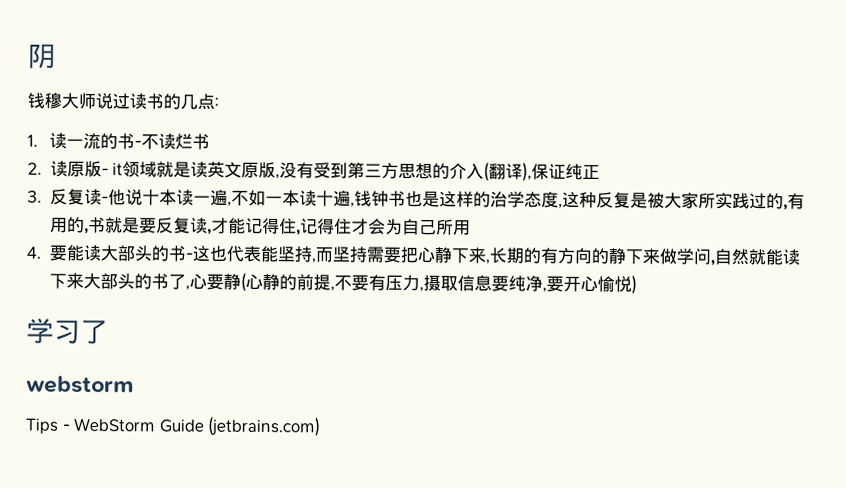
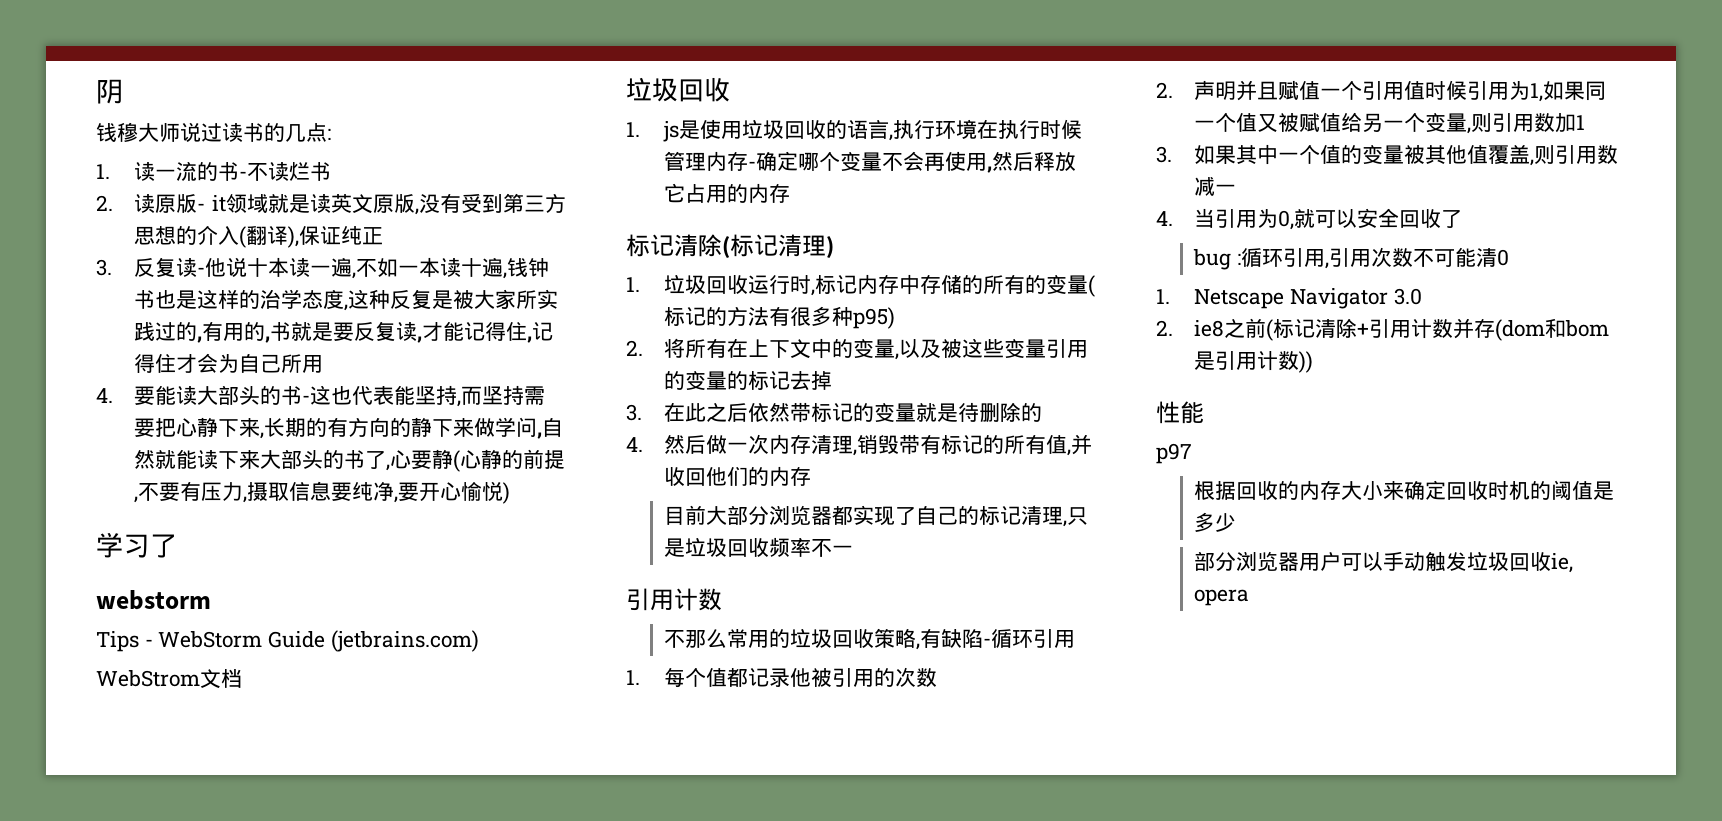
(321, 426) none -> [96,669,242,689] [626,77,730,102] [626,119,1083,142] [664,151,1077,173] [664,183,791,203] [626,234,834,258] [626,274,1096,297] [664,306,896,329] [626,338,1089,360] [664,371,833,391] [626,402,1043,423] [626,434,1093,456] [664,466,812,486] [664,505,1089,527] [664,537,854,557] [626,588,722,611] [664,628,1076,650] [626,667,938,688] [1156,80,1607,102] [1194,112,1586,134] [1156,144,1619,166] [1194,176,1237,196] [1156,208,1463,230] [1193,247,1510,270] [1156,288,1422,309] [1156,318,1610,341] [1194,351,1314,373] [1156,401,1204,424] [1156,443,1192,464] [1194,480,1615,500] [1194,512,1237,532] [1194,551,1574,573] [1194,589,1250,606] // WebStrom文档 // 垃圾回收 // 1. js是使用垃圾回收的语言,执行环境在执行时候管理内存-确定哪个变量不会再使用,然后释放它占用的内存 // 标记清除(标记清理) // 1.垃圾回收运行时,标记内存中存储的所有的变量(标记的方法有很多种p95) // 2.将所有在上下文中的变量,以及被这些变量引用的变量的标记去掉 // 3.在此之后依然带标记的变量就是待删除的 // 4.然后做一次内存清理,销毁带有标记的所有值,并收回他们的内存 // 目前大部分浏览器都实现了自己的标记清理,只是垃圾回收频率不一 // 引用计数 // 不那么常用的垃圾回收策略,有缺陷-循环引用 // 1.每个值都记录他被引用的次数 // 2.声明并且赋值一个引用值时候引用为1,如果同一个值又被赋值给另一个变量,则引用数加1 // 3.如果其中一个值的变量被其他值覆盖,则引用数减一 // 4.当引用为0,就可以安全回收了 // bug :循环引用,引用次数不可能清0 // 1. Netscape Navigator 3.0 // 2. ie8之前(标记清除+引用计数并存(dom和bom是引用计数)) // 性能 // p97 // 根据回收的内存大小来确定回收时机的阈值是多少 // 部分浏览器用户可以手动触发垃圾回收ie, opera

